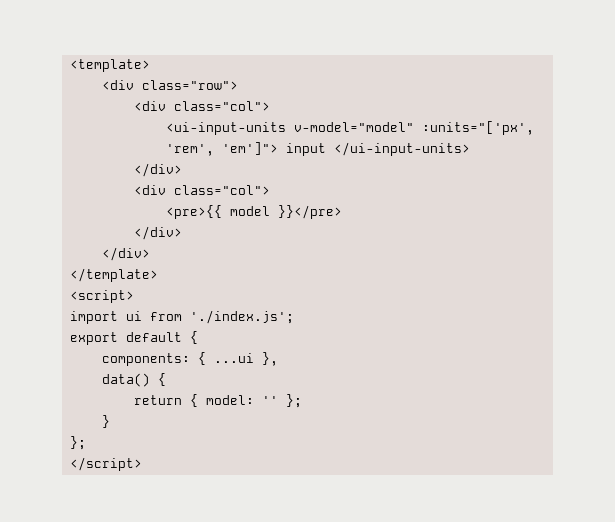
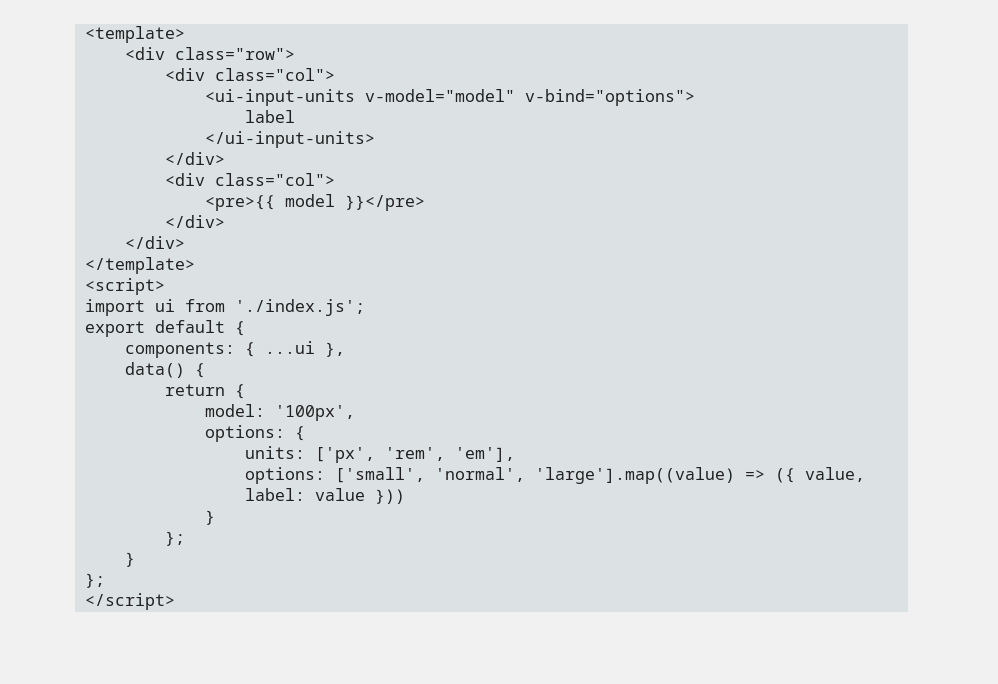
[421,121,534,135] [165,142,326,156] :units="['px', 'rem', 'em']"> input -> [525,89,696,106] [245,110,296,123] v-bind="options"> // label //
[205,395,278,405] model: '' -> [205,404,356,421] [205,425,306,442] [245,446,516,463] [245,467,866,484] [245,488,406,504] [205,510,216,525] // model: '100px', // options: { // units: ['px', 'rem', 'em'], // options: ['small', 'normal', 'large'].map((value) => ({ value, label: value })) // } //

